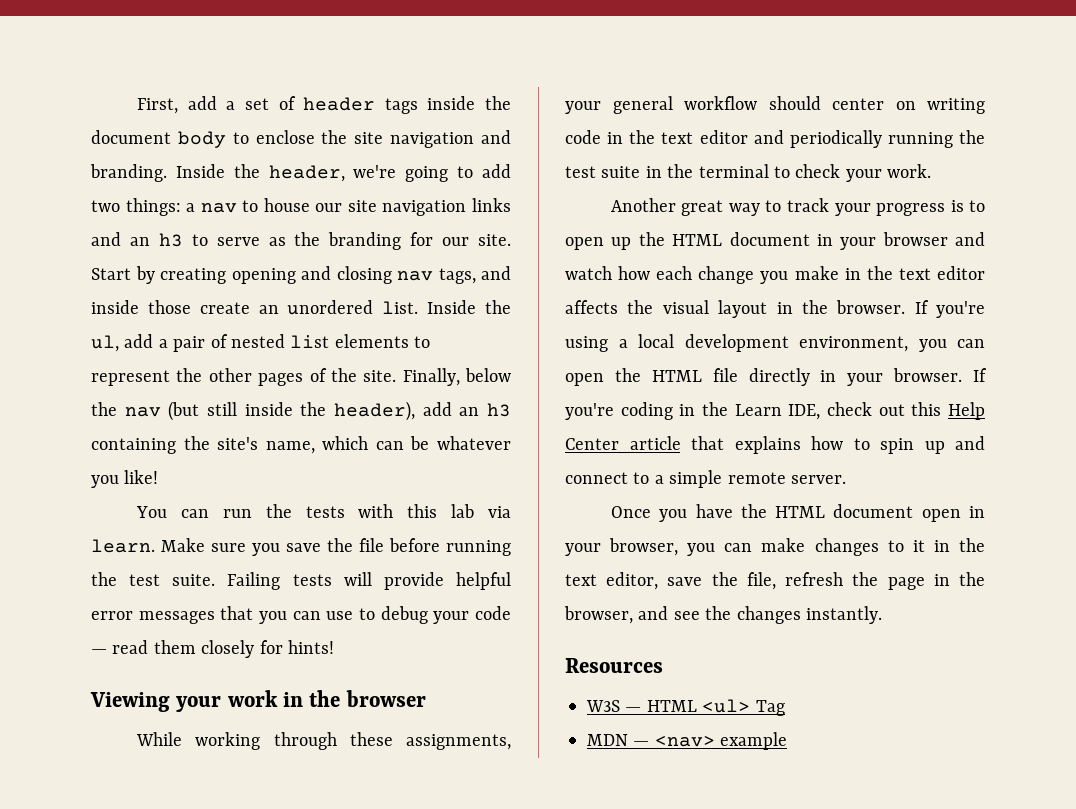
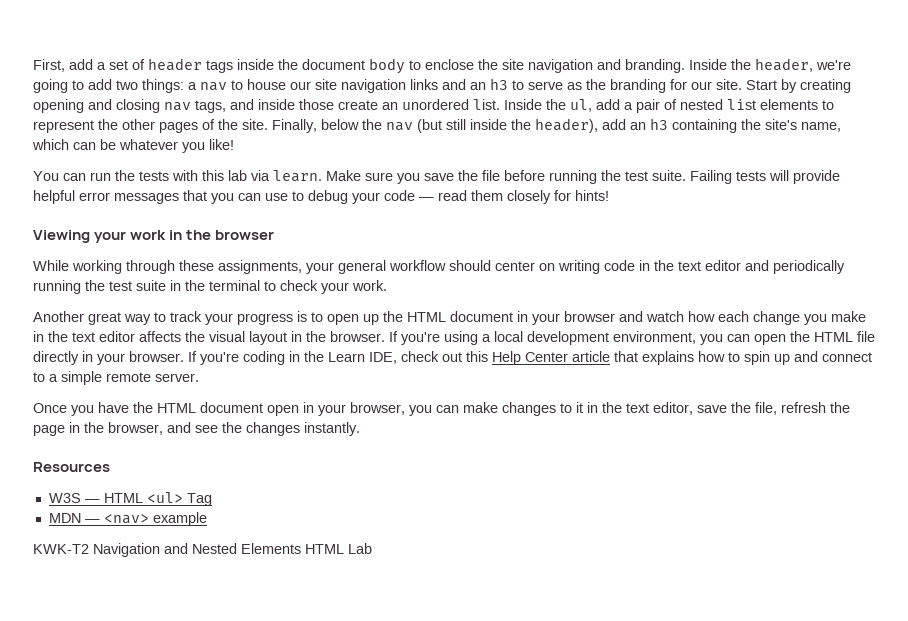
(788, 741) none -> [33,543,372,557] // KWK-T2 Navigation and Nested Elements HTML Lab

